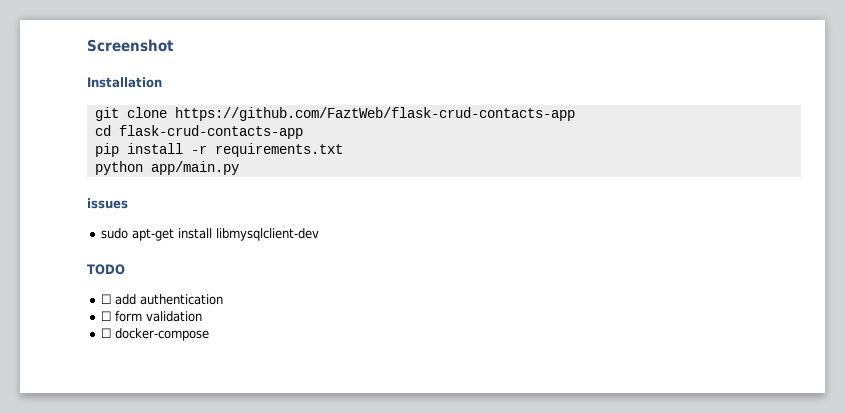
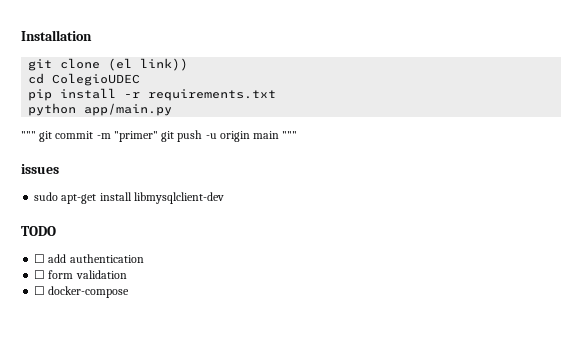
[87,39,174,52] Screenshot // -> (21, 35) none
[174,107,575,121] https://github.com/FaztWeb/flask-crud-contacts-app -> [108,58,189,71] (el link))
[118,125,303,139] flask-crud-contacts-app -> [52,73,141,86] ColegioUDEC
(239, 168) none -> [21,130,298,142] // """ git commit -m "primer" git push -u origin main """

